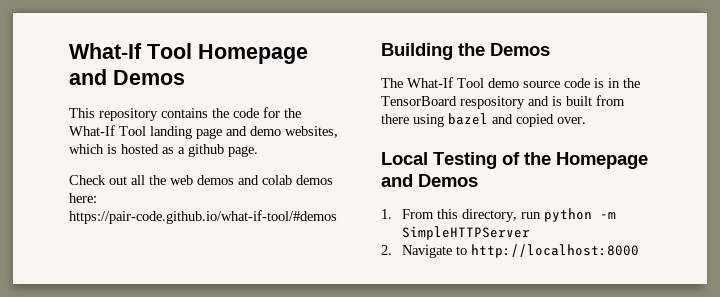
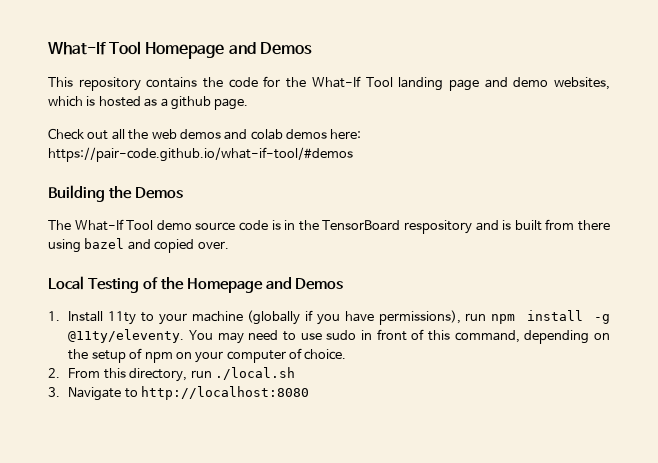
[401,208,616,222] [401,226,530,240] [381,245,392,255] From this directory, run python -m SimpleHTTPServer // 2. -> [68,310,610,325] [68,329,611,344] [68,348,347,363] [48,367,295,382] [48,387,60,397] Install 11ty to your machine (globally if you have permissions), run npm install -g @11ty/eleventy. You may need to use sudo in front of this command, depending on the setup of npm on your computer of choice. // 2. From this directory, run ./local.sh // 3.
[470,244,639,258] http://localhost:8000 -> [141,386,310,400] http://localhost:8080

